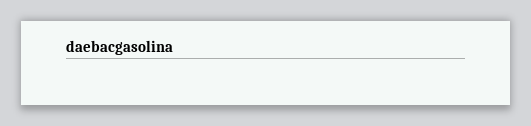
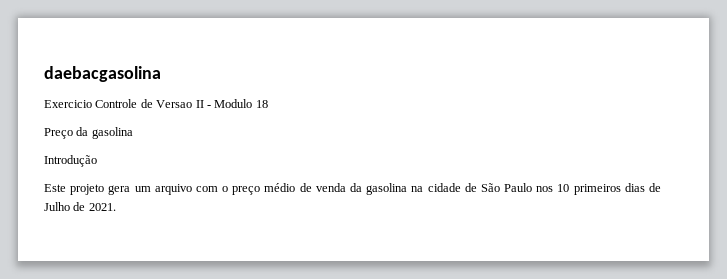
(173, 47) none -> [44,99,268,108] [44,127,133,139] [44,155,97,167] [44,183,661,195] [44,202,116,211] // Exercicio Controle de Versao II - Modulo 18 // Preço da gasolina // Introdução // Este projeto gera um arquivo com o preço médio de venda da gasolina na cidade de São Paulo nos 10 primeiros dias de Julho de 2021.

